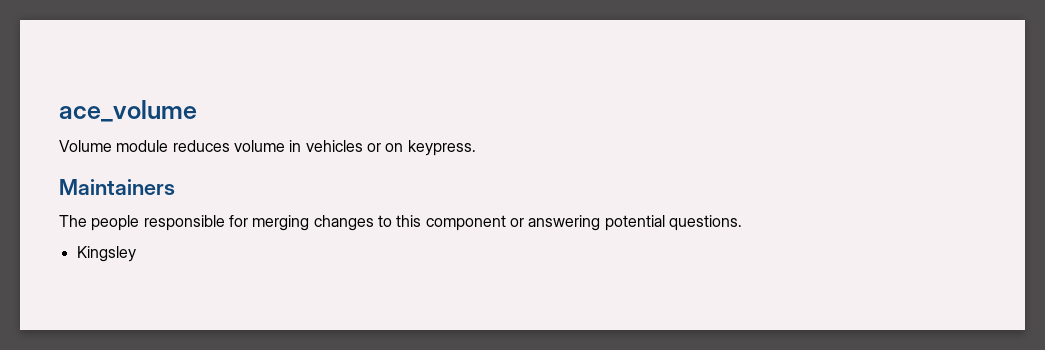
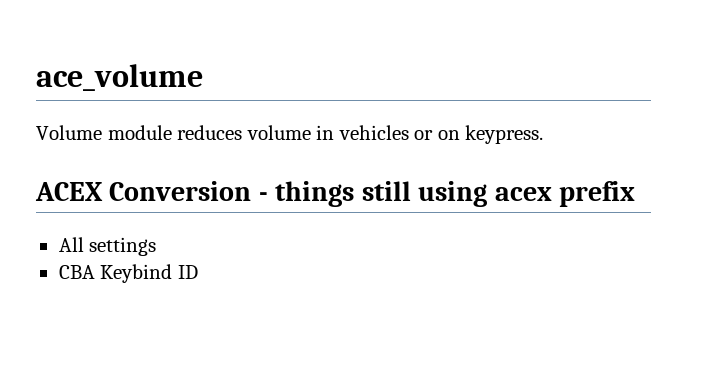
[59,179,175,195] [59,215,742,231] [76,246,136,262] Maintainers // The people responsible for merging changes to this component or answering potential questions. // Kingsley -> [35,181,635,207] [58,237,157,256] [58,264,198,283] ACEX Conversion - things still using acex prefix // All settings // CBA Keybind ID

